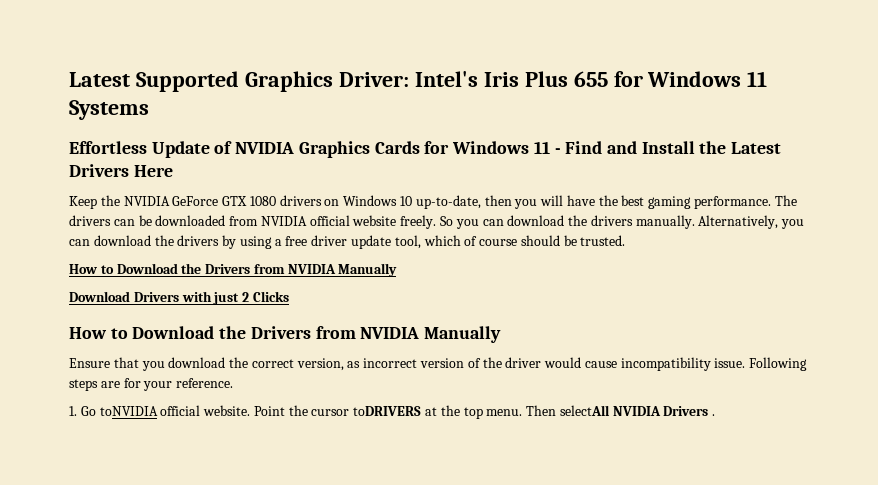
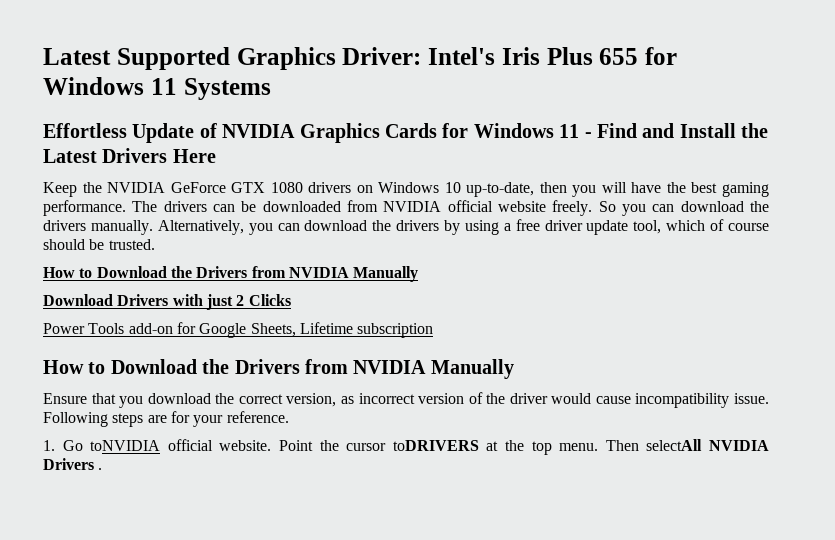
(289, 296) none -> [43,322,434,338] // Power Tools add-on for Google Sheets, Lifetime subscription

